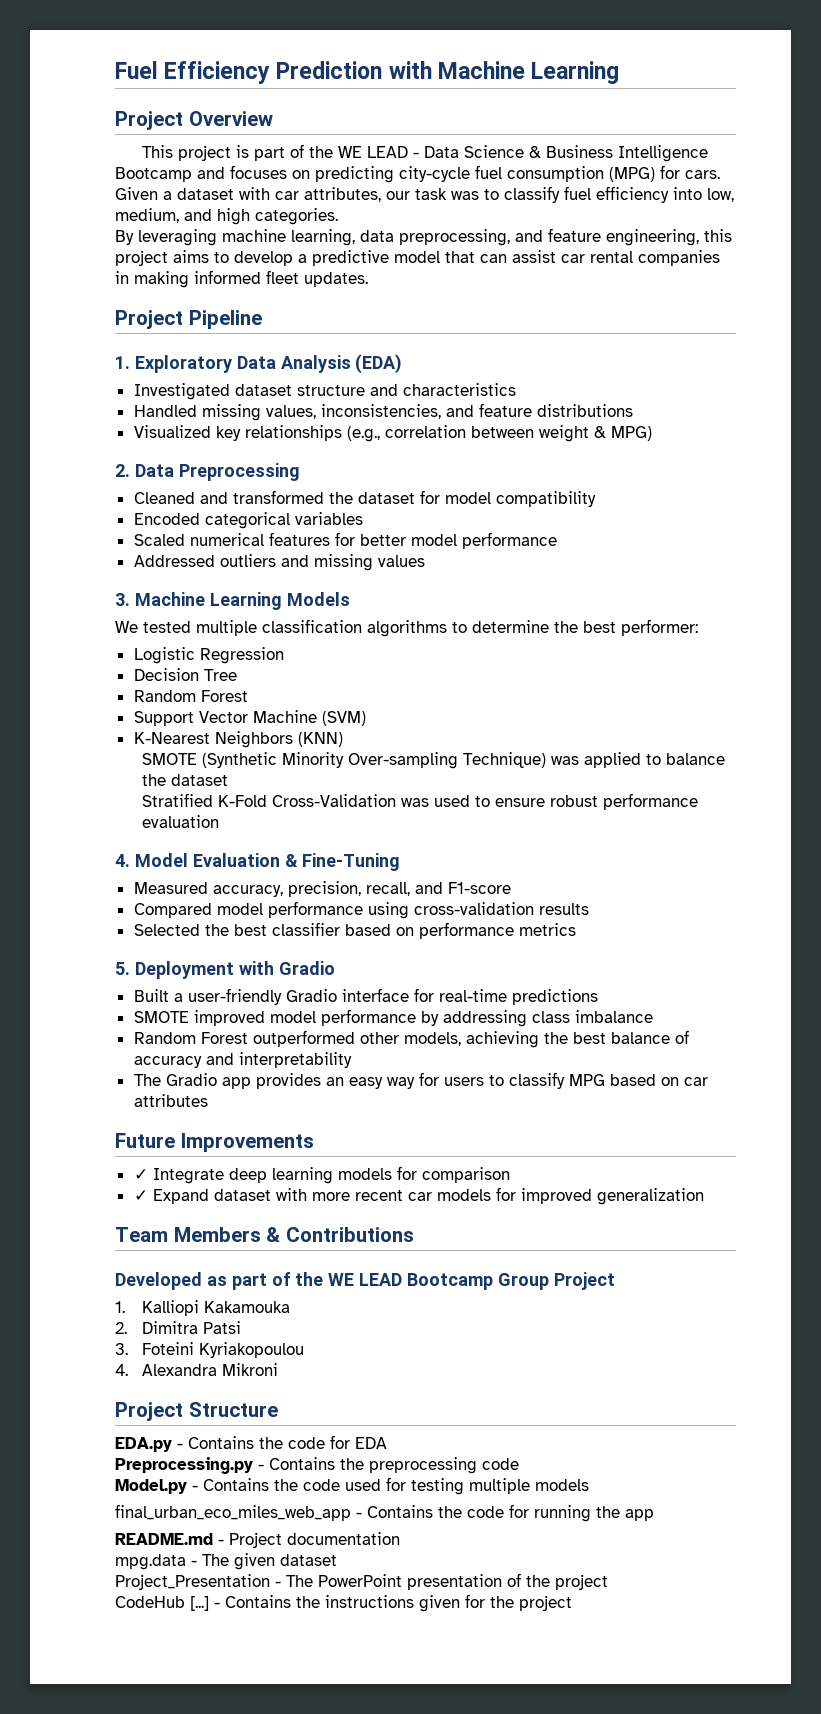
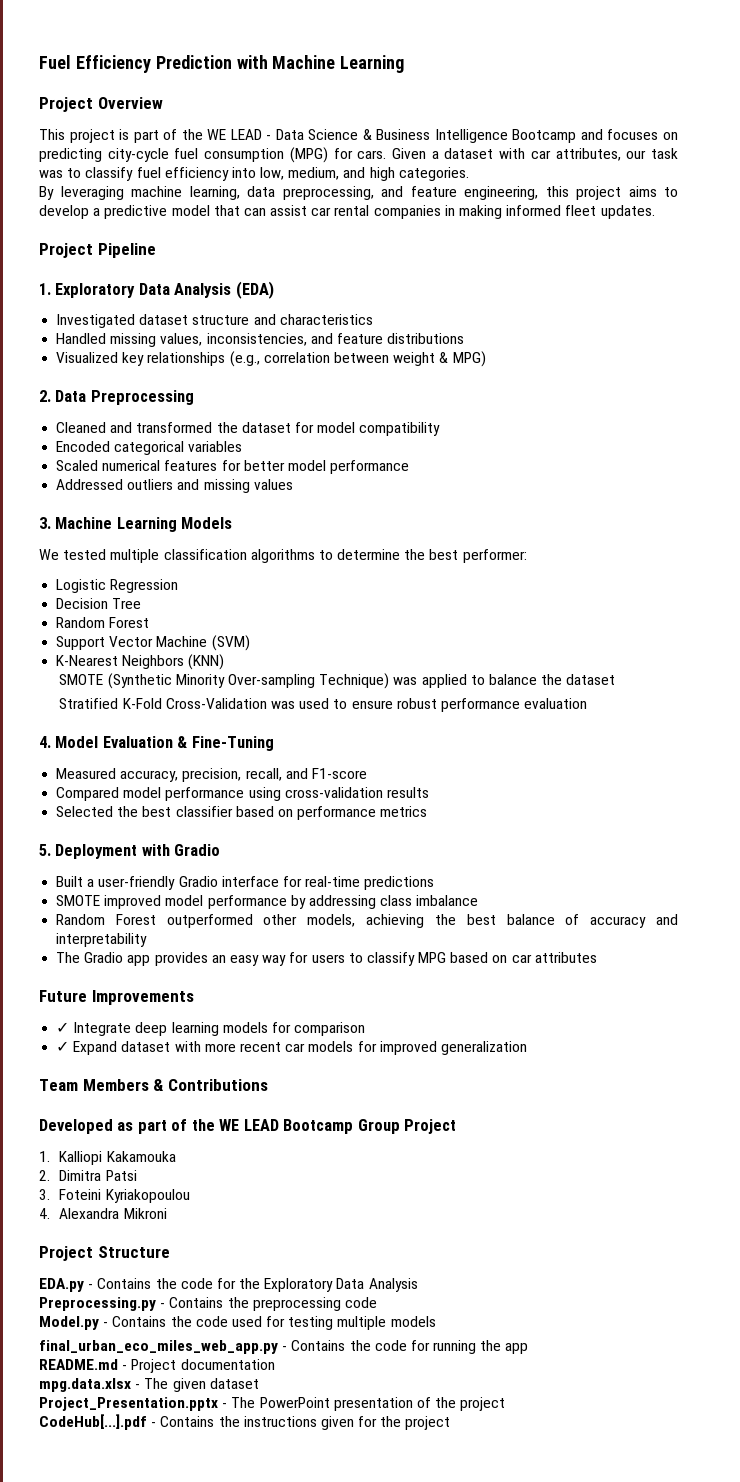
[355,1437,387,1449] EDA -> [239,1278,418,1292] the Exploratory Data Analysis
[115,1504,351,1521] final_urban_eco_miles_web_app -> [39,1340,278,1354] final_urban_eco_miles_web_app.py
[115,1554,186,1570] mpg.data -> [39,1378,131,1392] mpg.data.xlsx
[115,1574,270,1590] Project_Presentation -> [39,1397,218,1411] Project_Presentation.pptx
[115,1596,209,1611] CodeHub [...] -> [39,1414,147,1430] CodeHub[...].pdf

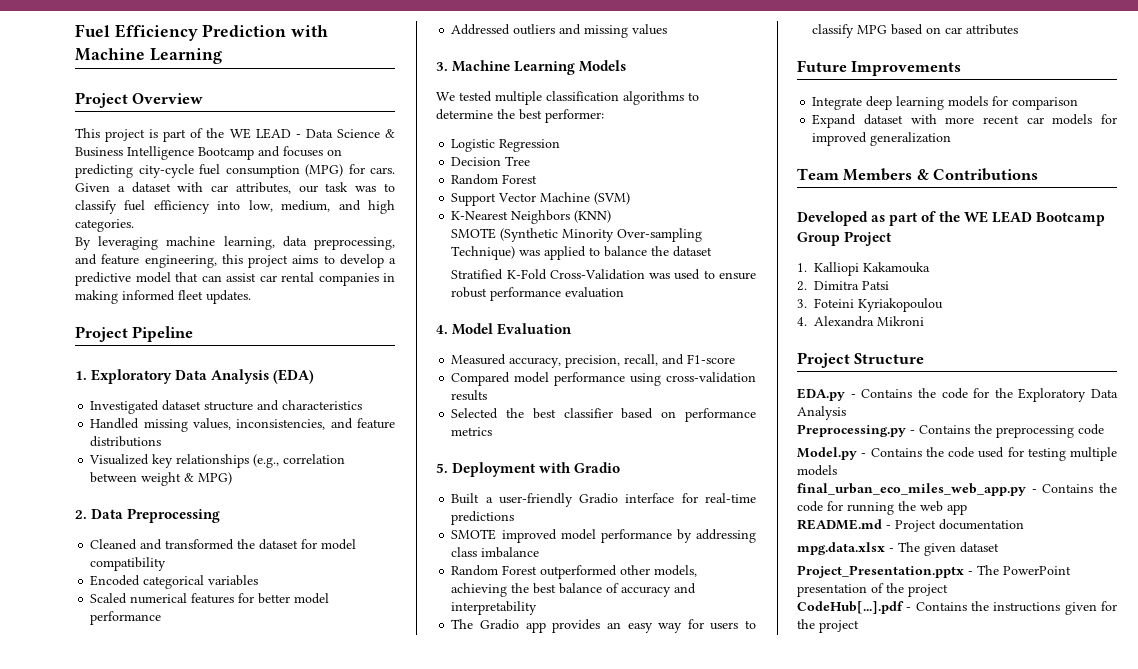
[177,736,274,751] & Fine-Tuning -> (573, 329) none
[56,1022,70,1033] ✓ -> (962, 68) none
[56,1041,70,1052] ✓ -> (1079, 103) none
(502, 1345) none -> [920,501,943,512] web

